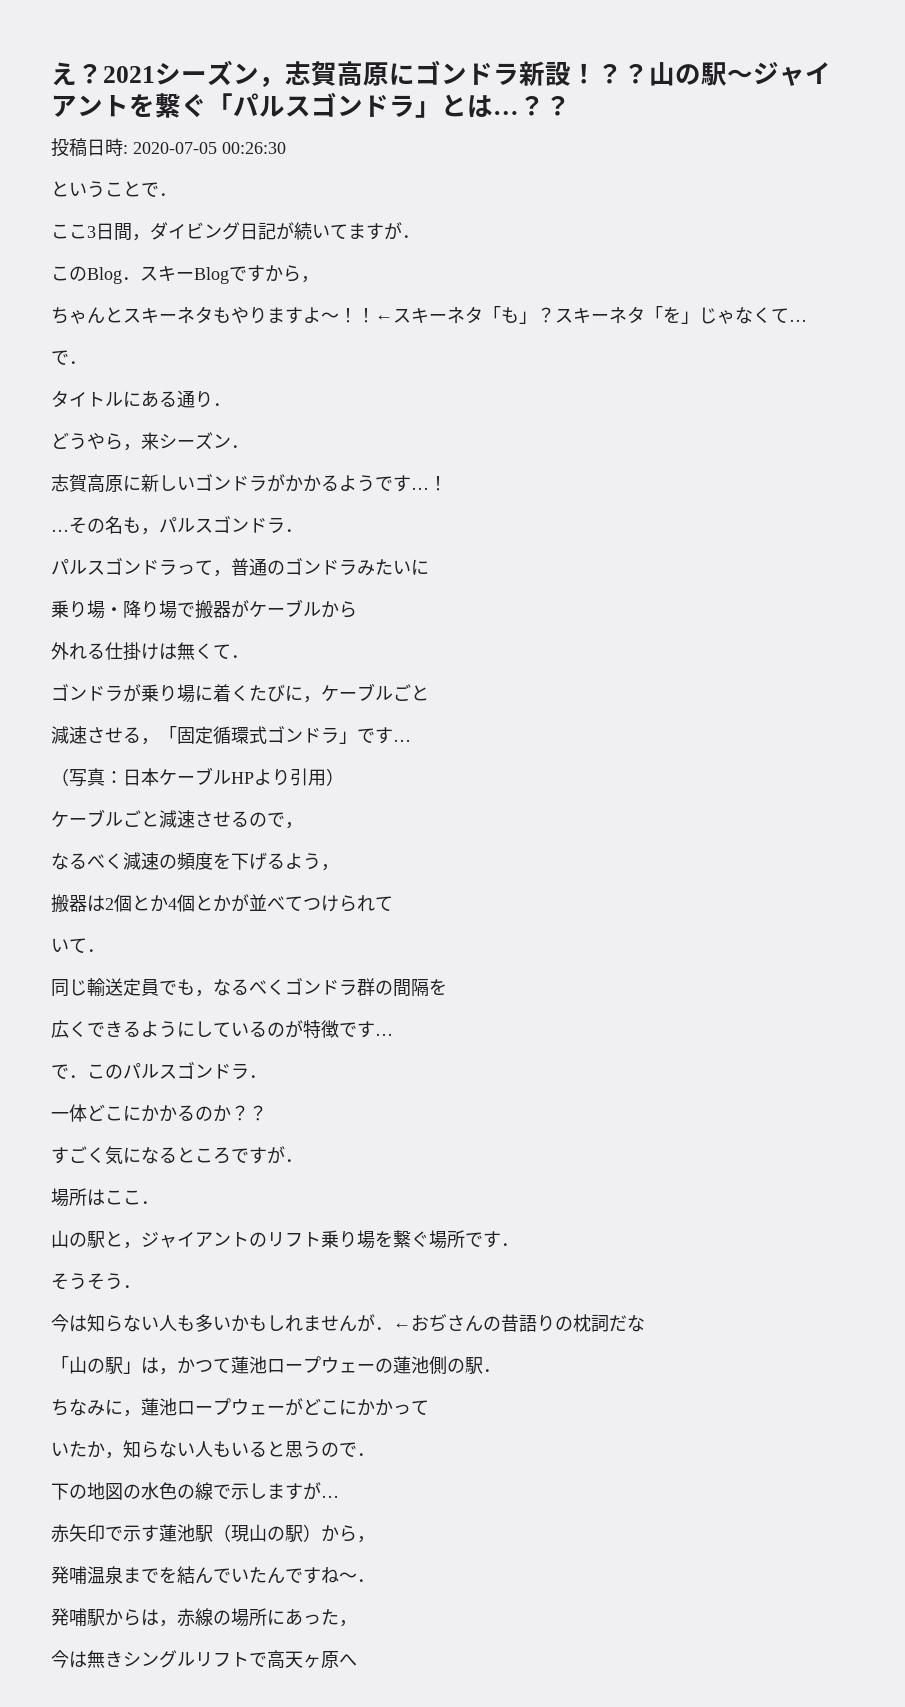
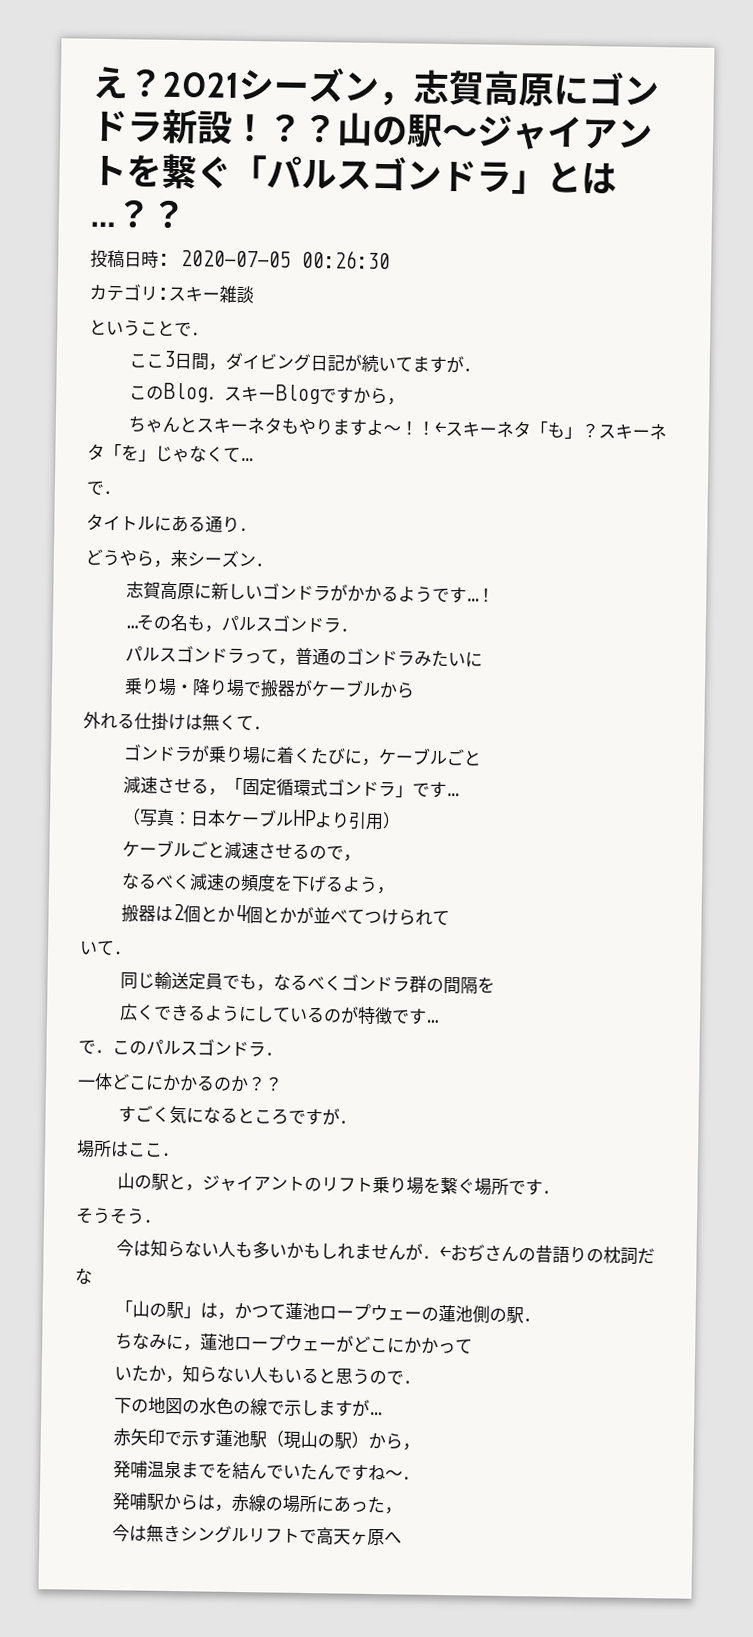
(286, 148) none -> [89,283,254,304] // カテゴリ:スキー雑談

